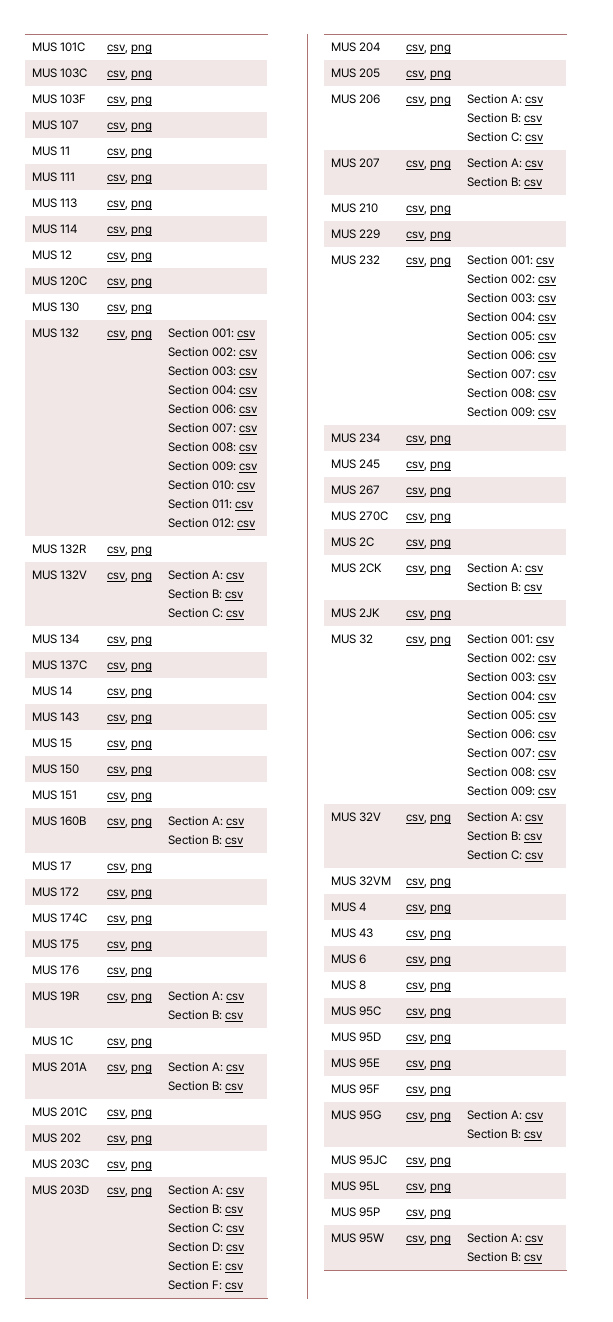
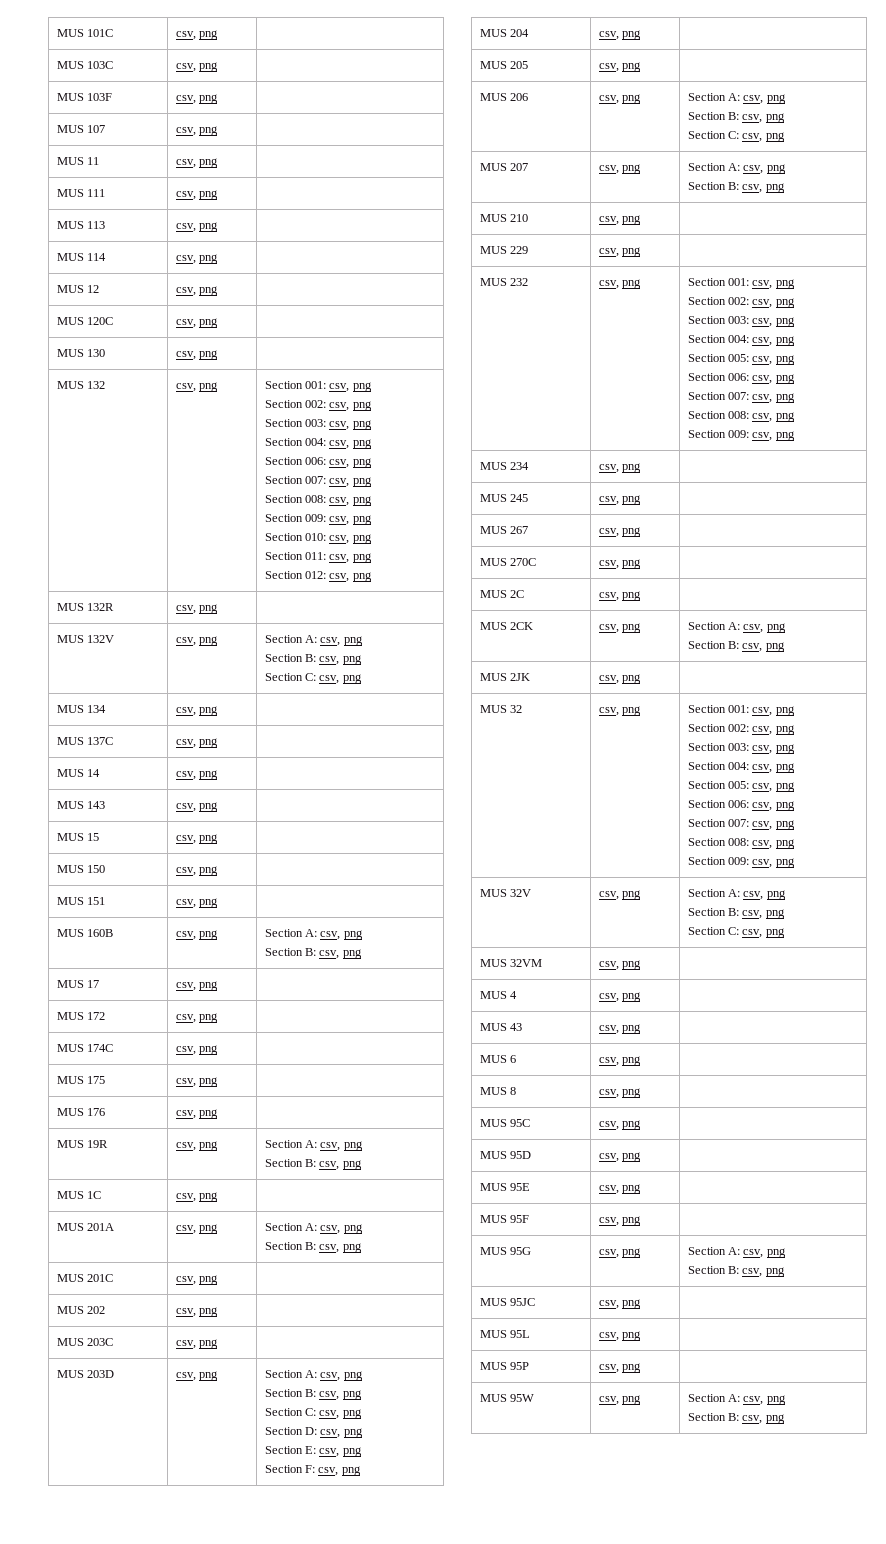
[237,330,257,338] [167,347,259,357] [167,366,259,376] [167,385,259,395] [167,404,259,414] [167,423,259,433] [167,442,259,452] [167,461,259,471] csv // Section 002: csv // Section 003: csv // Section 004: csv // Section 006: csv // Section 007: csv // Section 008: csv // Section 009: csv -> [329,382,372,392] [264,400,372,411] [264,419,372,430] [264,438,372,449] [264,457,372,468] [264,476,372,487] [264,495,372,506] [264,514,372,525] csv, png // Section 002: csv, png // Section 003: csv, png // Section 004: csv, png // Section 006: csv, png // Section 007: csv, png // Section 008: csv, png // Section 009: csv, png
[237,482,257,490] csv -> [329,534,372,544] csv, png
[235,501,255,509] csv -> [329,553,372,563] csv, png
[237,520,257,528] csv -> [329,572,372,582] csv, png
[226,572,246,580] [167,589,245,599] [167,608,246,618] csv // Section B: csv // Section C: csv -> [320,636,363,646] [264,654,362,665] [264,673,362,684] csv, png // Section B: csv, png // Section C: csv, png
[226,818,246,826] [167,835,245,845] csv // Section B: csv -> [320,930,363,940] [264,948,362,959] csv, png // Section B: csv, png
[226,993,246,1001] [167,1010,245,1020] csv // Section B: csv -> [320,1141,363,1151] [264,1159,362,1170] csv, png // Section B: csv, png
[226,1064,246,1072] [167,1081,245,1091] csv // Section B: csv -> [320,1224,363,1234] [264,1242,362,1253] csv, png // Section B: csv, png
[226,1187,246,1195] [167,1204,245,1214] [167,1223,246,1233] csv // Section B: csv // Section C: csv -> [320,1371,363,1381] [264,1389,362,1400] [264,1408,362,1419] csv, png // Section B: csv, png // Section C: csv, png
[226,1244,246,1252] csv -> [320,1428,363,1438] csv, png
[225,1263,245,1271] csv -> [319,1447,362,1457] csv, png
[225,1282,245,1290] csv -> [318,1466,361,1476] csv, png
[525,96,545,104] [466,113,544,123] [466,132,545,142] csv // Section B: csv // Section C: csv -> [743,94,786,104] [687,112,785,123] [687,131,785,142] csv, png // Section B: csv, png // Section C: csv, png
[525,160,545,168] [466,177,544,187] csv // Section B: csv -> [743,164,786,174] [687,182,785,193] csv, png // Section B: csv, png
[536,257,556,265] [466,274,558,284] [466,293,558,303] [466,312,558,322] [466,331,558,341] [466,350,558,360] [466,369,558,379] [466,388,558,398] [466,407,558,417] csv // Section 002: csv // Section 003: csv // Section 004: csv // Section 005: csv // Section 006: csv // Section 007: csv // Section 008: csv // Section 009: csv -> [752,279,795,289] [687,297,795,308] [687,316,795,327] [687,335,795,346] [687,354,795,365] [687,373,795,384] [687,392,795,403] [687,411,795,422] [687,430,795,441] csv, png // Section 002: csv, png // Section 003: csv, png // Section 004: csv, png // Section 005: csv, png // Section 006: csv, png // Section 007: csv, png // Section 008: csv, png // Section 009: csv, png
[525,565,545,573] [466,582,544,592] csv // Section B: csv -> [743,623,786,633] [687,641,785,652] csv, png // Section B: csv, png
[536,636,556,644] [466,653,558,663] [466,672,558,682] [466,691,558,701] [466,710,558,720] [466,729,558,739] [466,748,558,758] [466,767,558,777] [466,786,558,796] csv // Section 002: csv // Section 003: csv // Section 004: csv // Section 005: csv // Section 006: csv // Section 007: csv // Section 008: csv // Section 009: csv -> [752,706,795,716] [687,724,795,735] [687,743,795,754] [687,762,795,773] [687,781,795,792] [687,800,795,811] [687,819,795,830] [687,838,795,849] [687,857,795,868] csv, png // Section 002: csv, png // Section 003: csv, png // Section 004: csv, png // Section 005: csv, png // Section 006: csv, png // Section 007: csv, png // Section 008: csv, png // Section 009: csv, png
[525,814,545,822] [466,831,544,841] [466,850,545,860] csv // Section B: csv // Section C: csv -> [743,890,786,900] [687,908,785,919] [687,927,785,938] csv, png // Section B: csv, png // Section C: csv, png
[525,1112,545,1120] [466,1129,544,1139] csv // Section B: csv -> [743,1248,786,1258] [687,1266,785,1277] csv, png // Section B: csv, png
[525,1235,545,1243] [466,1252,544,1262] csv // Section B: csv -> [743,1395,786,1405] [687,1413,785,1424] csv, png // Section B: csv, png

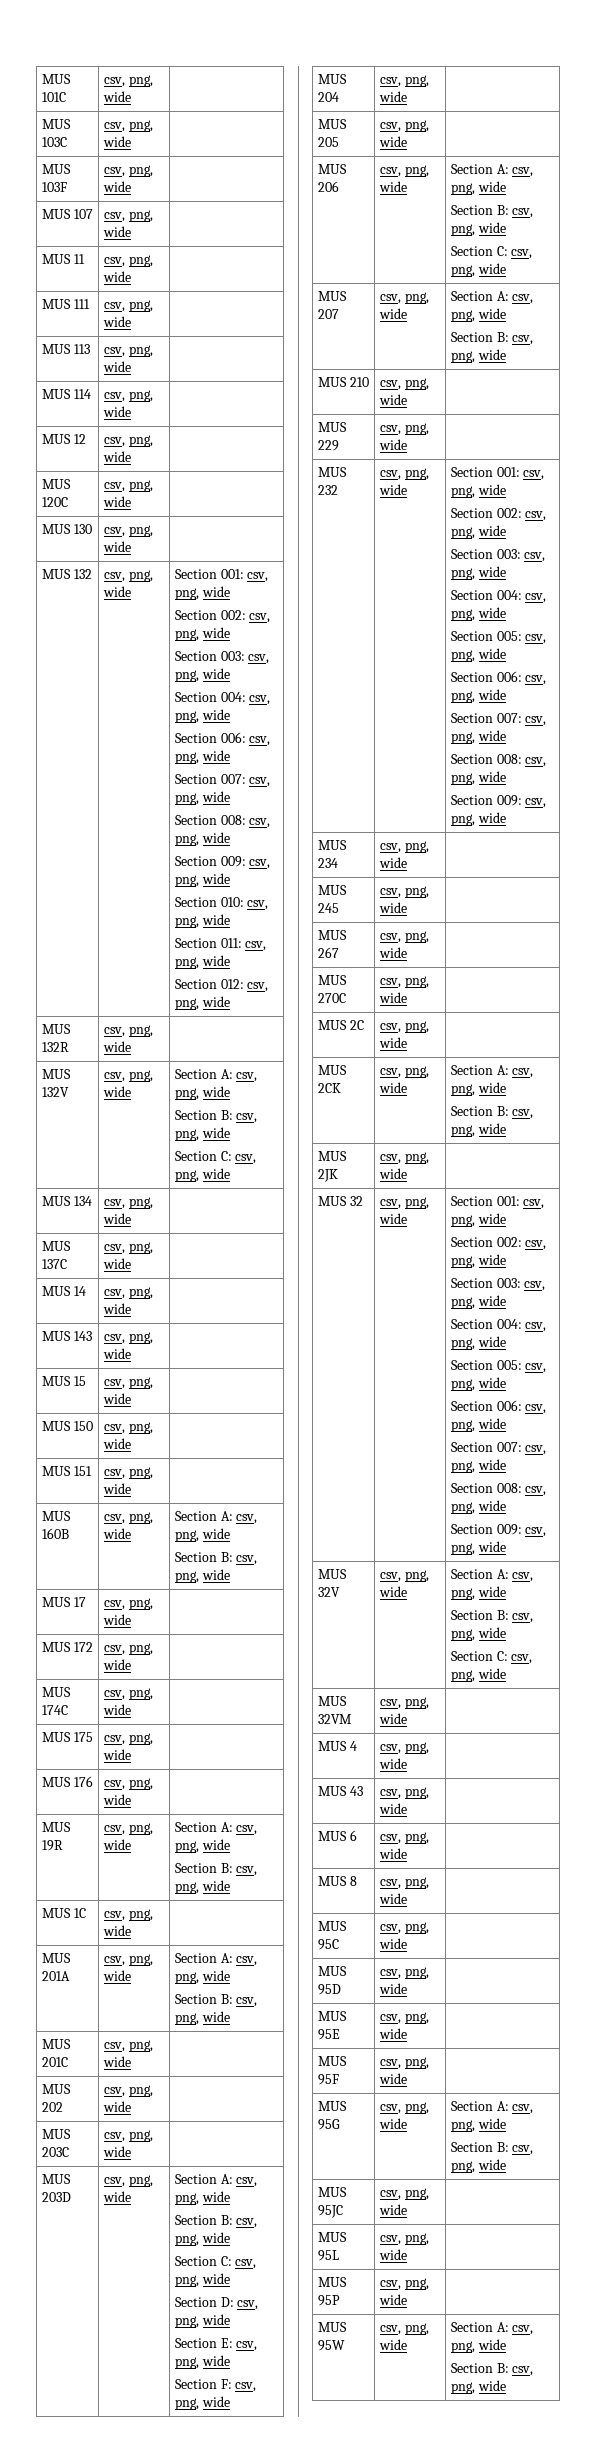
[199,30,219,40] png -> [128,75,153,87] [102,91,131,102] png, wide
[199,62,219,72] png -> [128,120,153,132] [102,136,131,147] png, wide
[199,94,219,104] png -> [128,165,153,177] [102,181,131,192] png, wide
[199,126,219,136] png -> [128,210,153,222] [102,226,131,237] png, wide
[199,158,219,168] png -> [128,255,153,267] [102,271,131,282] png, wide
[199,190,219,200] png -> [128,300,153,312] [102,316,131,327] png, wide
[199,222,219,232] png -> [128,345,153,357] [102,361,131,372] png, wide
[199,254,219,264] png -> [128,390,153,402] [102,406,131,417] png, wide
[199,286,219,296] png -> [128,435,153,447] [102,451,131,462] png, wide
[199,318,219,328] png -> [128,480,153,492] [102,496,131,507] png, wide
[199,350,219,360] png -> [128,525,153,537] [102,541,131,552] png, wide
[199,382,219,392] [264,381,372,392] [264,400,372,411] [264,419,372,430] [264,438,372,449] [264,457,372,468] [264,476,372,487] [264,495,372,506] [264,514,372,525] png | Section 001: csv, png // Section 002: csv, png // Section 003: csv, png // Section 004: csv, png // Section 006: csv, png // Section 007: csv, png // Section 008: csv, png // Section 009: csv, png -> [128,570,153,582] [102,586,131,597] [174,569,269,582] [174,586,230,600] [174,610,271,623] [174,627,230,641] [174,651,270,664] [174,668,230,682] [174,692,271,705] [174,709,230,723] [174,732,271,746] [174,750,230,764] [174,774,271,787] [174,791,230,805] [174,815,271,828] [174,832,230,846] [174,856,271,869] [174,873,230,887] png, wide | Section 001: csv, png, wide // Section 002: csv, png, wide // Section 003: csv, png, wide // Section 004: csv, png, wide // Section 006: csv, png, wide // Section 007: csv, png, wide // Section 008: csv, png, wide // Section 009: csv, png, wide
[352,534,372,544] png -> [174,914,230,928] png, wide
[352,553,372,563] png -> [174,955,230,969] png, wide
[352,572,372,582] png -> [174,996,230,1010] png, wide
[199,604,219,614] png -> [128,1025,153,1037] [102,1041,131,1052] png, wide
[199,636,219,646] [264,635,363,646] [264,654,362,665] [264,673,362,684] png | Section A: csv, png // Section B: csv, png // Section C: csv, png -> [128,1070,153,1082] [102,1086,131,1097] [174,1069,258,1082] [174,1086,230,1100] [174,1110,258,1123] [174,1127,230,1141] [174,1151,257,1164] [174,1168,230,1182] png, wide | Section A: csv, png, wide // Section B: csv, png, wide // Section C: csv, png, wide
[199,706,219,716] png -> [128,1197,153,1209] [102,1213,131,1224] png, wide
[199,738,219,748] png -> [128,1242,153,1254] [102,1258,131,1269] png, wide
[199,770,219,780] png -> [128,1287,153,1299] [102,1303,131,1314] png, wide
[199,802,219,812] png -> [128,1332,153,1344] [102,1348,131,1359] png, wide
[199,834,219,844] png -> [128,1377,153,1389] [102,1393,131,1404] png, wide
[199,866,219,876] png -> [128,1422,153,1434] [102,1438,131,1449] png, wide
[199,898,219,908] png -> [128,1467,153,1479] [102,1483,131,1494] png, wide
[199,930,219,940] [264,929,363,940] [264,948,362,959] png | Section A: csv, png // Section B: csv, png -> [128,1512,153,1524] [102,1528,131,1539] [174,1511,258,1524] [174,1528,230,1542] [174,1552,258,1565] [174,1569,230,1583] png, wide | Section A: csv, png, wide // Section B: csv, png, wide
[199,981,219,991] png -> [128,1598,153,1610] [102,1614,131,1625] png, wide
[199,1013,219,1023] png -> [128,1643,153,1655] [102,1659,131,1670] png, wide
[199,1045,219,1055] png -> [128,1688,153,1700] [102,1704,131,1715] png, wide
[199,1077,219,1087] png -> [128,1733,153,1745] [102,1749,131,1760] png, wide
[199,1109,219,1119] png -> [128,1778,153,1790] [102,1794,131,1805] png, wide
[199,1141,219,1151] [264,1140,363,1151] [264,1159,362,1170] png | Section A: csv, png // Section B: csv, png -> [128,1823,153,1835] [102,1839,131,1850] [174,1822,258,1835] [174,1839,230,1853] [174,1863,258,1876] [174,1880,230,1894] png, wide | Section A: csv, png, wide // Section B: csv, png, wide
[199,1192,219,1202] png -> [128,1909,153,1921] [102,1925,131,1936] png, wide
[199,1224,219,1234] [264,1223,363,1234] [264,1242,362,1253] png | Section A: csv, png // Section B: csv, png -> [128,1954,153,1966] [102,1970,131,1981] [174,1953,258,1966] [174,1970,230,1984] [174,1994,258,2007] [174,2011,230,2025] png, wide | Section A: csv, png, wide // Section B: csv, png, wide
[199,1275,219,1285] png -> [128,2040,153,2052] [102,2056,131,2067] png, wide
[199,1307,219,1317] png -> [128,2085,153,2097] [102,2101,131,2112] png, wide
[199,1339,219,1349] png -> [128,2130,153,2142] [102,2146,131,2157] png, wide
[199,1371,219,1381] [264,1370,363,1381] [264,1389,362,1400] [264,1408,362,1419] png | Section A: csv, png // Section B: csv, png // Section C: csv, png -> [128,2175,153,2187] [102,2191,131,2202] [174,2174,258,2187] [174,2191,230,2205] [174,2215,258,2228] [174,2232,230,2246] [174,2256,257,2269] [174,2273,230,2287] png, wide | Section A: csv, png, wide // Section B: csv, png, wide // Section C: csv, png, wide
[343,1428,363,1438] png -> [174,2314,230,2328] png, wide
[342,1447,362,1457] png -> [174,2355,230,2369] png, wide
[341,1466,361,1476] png -> [174,2396,230,2410] png, wide
[622,30,642,40] png -> [404,75,429,87] [378,91,407,102] png, wide
[622,62,642,72] png -> [404,120,429,132] [378,136,407,147] png, wide
[622,94,642,104] [687,93,786,104] [687,112,785,123] [687,131,785,142] png | Section A: csv, png // Section B: csv, png // Section C: csv, png -> [404,165,429,177] [378,181,407,192] [450,164,534,177] [450,181,506,195] [450,205,534,218] [450,222,506,236] [450,246,533,259] [450,263,506,277] png, wide | Section A: csv, png, wide // Section B: csv, png, wide // Section C: csv, png, wide
[622,164,642,174] [687,163,786,174] [687,182,785,193] png | Section A: csv, png // Section B: csv, png -> [404,292,429,304] [378,308,407,319] [450,291,534,304] [450,308,506,322] [450,332,534,345] [450,349,506,363] png, wide | Section A: csv, png, wide // Section B: csv, png, wide
[622,215,642,225] png -> [404,378,429,390] [378,394,407,405] png, wide
[622,247,642,257] png -> [404,423,429,435] [378,439,407,450] png, wide
[622,279,642,289] [687,278,795,289] [687,297,795,308] [687,316,795,327] [687,335,795,346] [687,354,795,365] [687,373,795,384] [687,392,795,403] [687,411,795,422] [687,430,795,441] png | Section 001: csv, png // Section 002: csv, png // Section 003: csv, png // Section 004: csv, png // Section 005: csv, png // Section 006: csv, png // Section 007: csv, png // Section 008: csv, png // Section 009: csv, png -> [404,468,429,480] [378,484,407,495] [450,467,545,480] [450,484,506,498] [450,508,547,521] [450,525,506,539] [450,549,546,562] [450,566,506,580] [450,590,547,603] [450,607,506,621] [450,631,547,644] [450,648,506,662] [450,671,547,685] [450,689,506,703] [450,713,547,726] [450,730,506,744] [450,754,547,767] [450,771,506,785] [450,795,547,808] [450,812,506,826] png, wide | Section 001: csv, png, wide // Section 002: csv, png, wide // Section 003: csv, png, wide // Section 004: csv, png, wide // Section 005: csv, png, wide // Section 006: csv, png, wide // Section 007: csv, png, wide // Section 008: csv, png, wide // Section 009: csv, png, wide
[622,463,642,473] png -> [404,841,429,853] [378,857,407,868] png, wide
[622,495,642,505] png -> [404,886,429,898] [378,902,407,913] png, wide
[622,527,642,537] png -> [404,931,429,943] [378,947,407,958] png, wide
[622,559,642,569] png -> [404,976,429,988] [378,992,407,1003] png, wide
[622,591,642,601] png -> [404,1021,429,1033] [378,1037,407,1048] png, wide
[622,623,642,633] [687,622,786,633] [687,641,785,652] png | Section A: csv, png // Section B: csv, png -> [404,1066,429,1078] [378,1082,407,1093] [450,1065,534,1078] [450,1082,506,1096] [450,1106,534,1119] [450,1123,506,1137] png, wide | Section A: csv, png, wide // Section B: csv, png, wide
[622,674,642,684] png -> [404,1152,429,1164] [378,1168,407,1179] png, wide
[622,706,642,716] [687,705,795,716] [687,724,795,735] [687,743,795,754] [687,762,795,773] [687,781,795,792] [687,800,795,811] [687,819,795,830] [687,838,795,849] [687,857,795,868] png | Section 001: csv, png // Section 002: csv, png // Section 003: csv, png // Section 004: csv, png // Section 005: csv, png // Section 006: csv, png // Section 007: csv, png // Section 008: csv, png // Section 009: csv, png -> [404,1197,429,1209] [378,1213,407,1224] [450,1196,545,1209] [450,1213,506,1227] [450,1237,547,1250] [450,1254,506,1268] [450,1278,546,1291] [450,1295,506,1309] [450,1319,547,1332] [450,1336,506,1350] [450,1360,547,1373] [450,1377,506,1391] [450,1400,547,1414] [450,1418,506,1432] [450,1442,547,1455] [450,1459,506,1473] [450,1483,547,1496] [450,1500,506,1514] [450,1524,547,1537] [450,1541,506,1555] png, wide | Section 001: csv, png, wide // Section 002: csv, png, wide // Section 003: csv, png, wide // Section 004: csv, png, wide // Section 005: csv, png, wide // Section 006: csv, png, wide // Section 007: csv, png, wide // Section 008: csv, png, wide // Section 009: csv, png, wide
[622,890,642,900] [687,889,786,900] [687,908,785,919] [687,927,785,938] png | Section A: csv, png // Section B: csv, png // Section C: csv, png -> [404,1570,429,1582] [378,1586,407,1597] [450,1569,534,1582] [450,1586,506,1600] [450,1610,534,1623] [450,1627,506,1641] [450,1651,533,1664] [450,1668,506,1682] png, wide | Section A: csv, png, wide // Section B: csv, png, wide // Section C: csv, png, wide
[622,960,642,970] png -> [404,1697,429,1709] [378,1713,407,1724] png, wide
[622,992,642,1002] png -> [404,1742,429,1754] [378,1758,407,1769] png, wide
[622,1024,642,1034] png -> [404,1787,429,1799] [378,1803,407,1814] png, wide
[622,1056,642,1066] png -> [404,1832,429,1844] [378,1848,407,1859] png, wide
[622,1088,642,1098] png -> [404,1877,429,1889] [378,1893,407,1904] png, wide
[622,1120,642,1130] png -> [404,1922,429,1934] [378,1938,407,1949] png, wide
[622,1152,642,1162] png -> [404,1967,429,1979] [378,1983,407,1994] png, wide
[622,1184,642,1194] png -> [404,2012,429,2024] [378,2028,407,2039] png, wide
[622,1216,642,1226] png -> [404,2057,429,2069] [378,2073,407,2084] png, wide
[622,1248,642,1258] [687,1247,786,1258] [687,1266,785,1277] png | Section A: csv, png // Section B: csv, png -> [404,2102,429,2114] [378,2118,407,2129] [450,2101,534,2114] [450,2118,506,2132] [450,2142,534,2155] [450,2159,506,2173] png, wide | Section A: csv, png, wide // Section B: csv, png, wide
[622,1299,642,1309] png -> [404,2188,429,2200] [378,2204,407,2215] png, wide
[622,1331,642,1341] png -> [404,2233,429,2245] [378,2249,407,2260] png, wide
[622,1363,642,1373] png -> [404,2278,429,2290] [378,2294,407,2305] png, wide
[622,1395,642,1405] [687,1394,786,1405] [687,1413,785,1424] png | Section A: csv, png // Section B: csv, png -> [404,2323,429,2335] [378,2339,407,2350] [450,2322,534,2335] [450,2339,506,2353] [450,2363,534,2376] [450,2380,506,2394] png, wide | Section A: csv, png, wide // Section B: csv, png, wide

